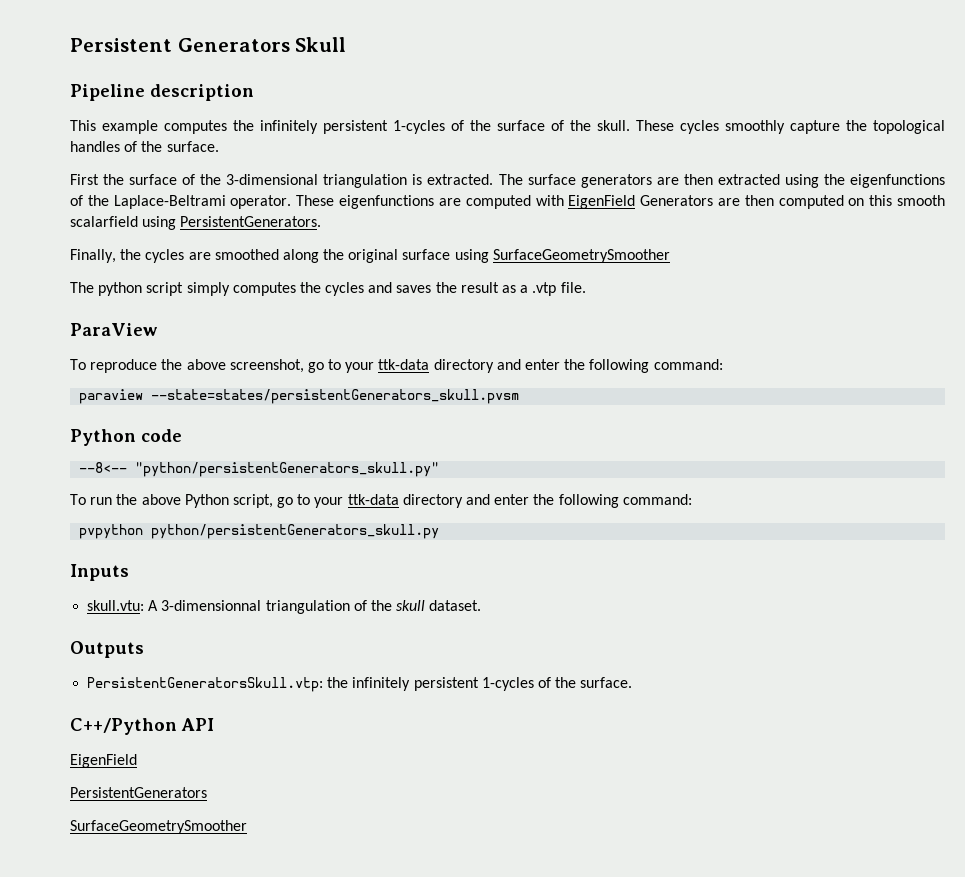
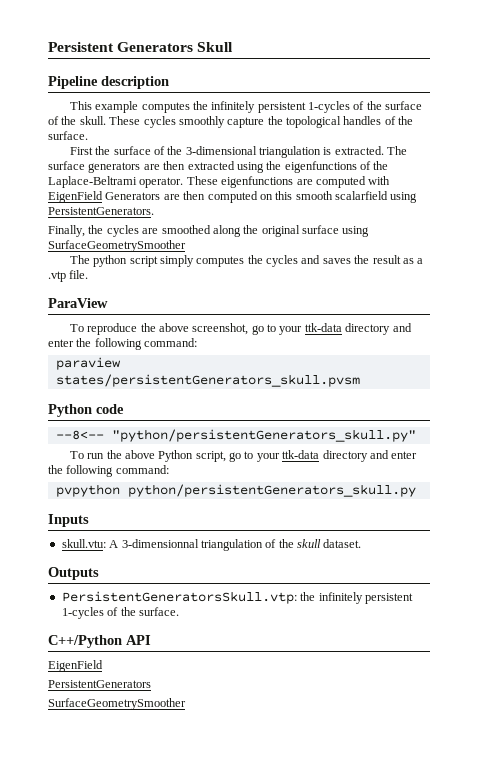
[151,389,520,404] --state=states/persistentGenerators_skull.pvsm -> [55,374,360,387] states/persistentGenerators_skull.pvsm

